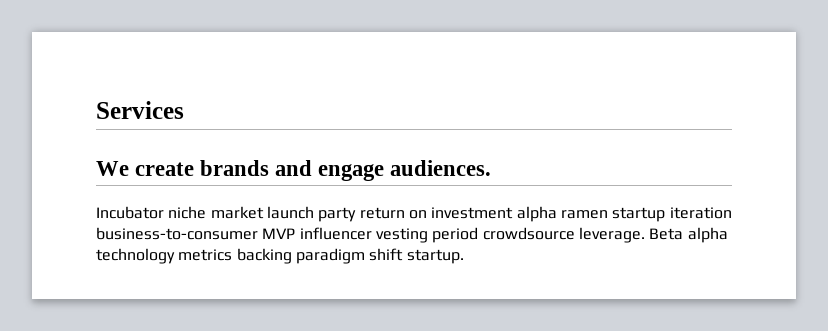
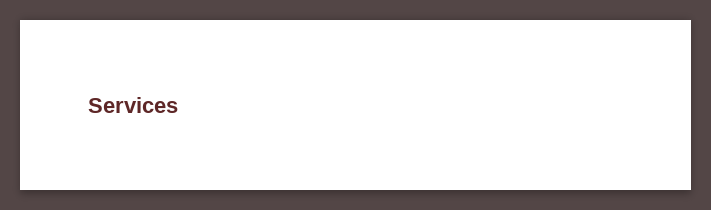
[96,160,492,181] [96,206,732,222] [96,227,728,243] [96,248,464,264] // We create brands and engage audiences. // Incubator niche market launch party return on investment alpha ramen startup iteration business-to-consumer MVP influencer vesting period crowdsource leverage. Beta alpha technology metrics backing paradigm shift startup. -> (178, 105) none

